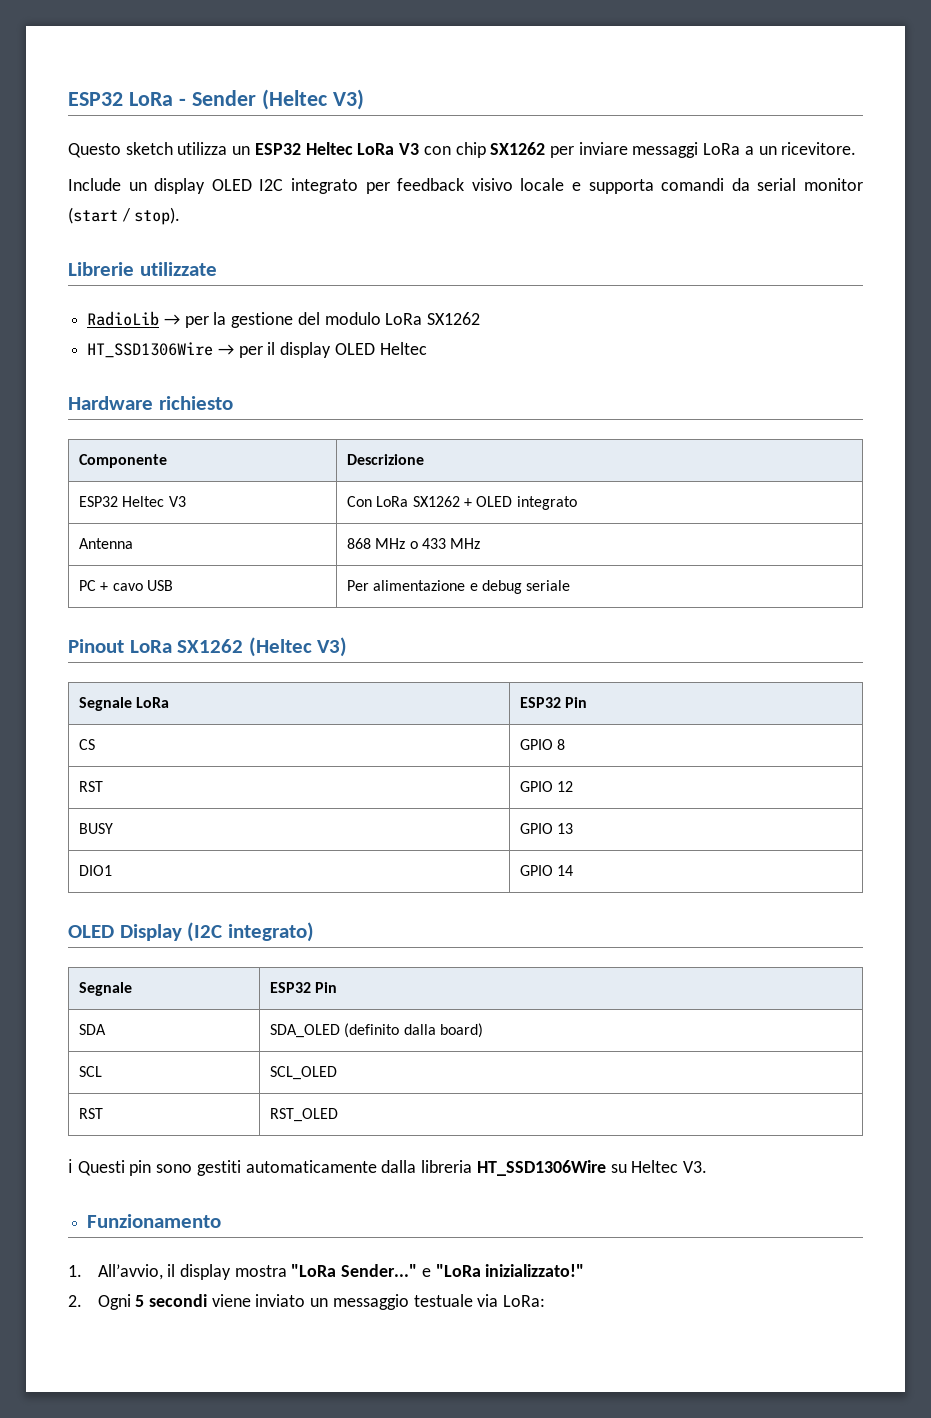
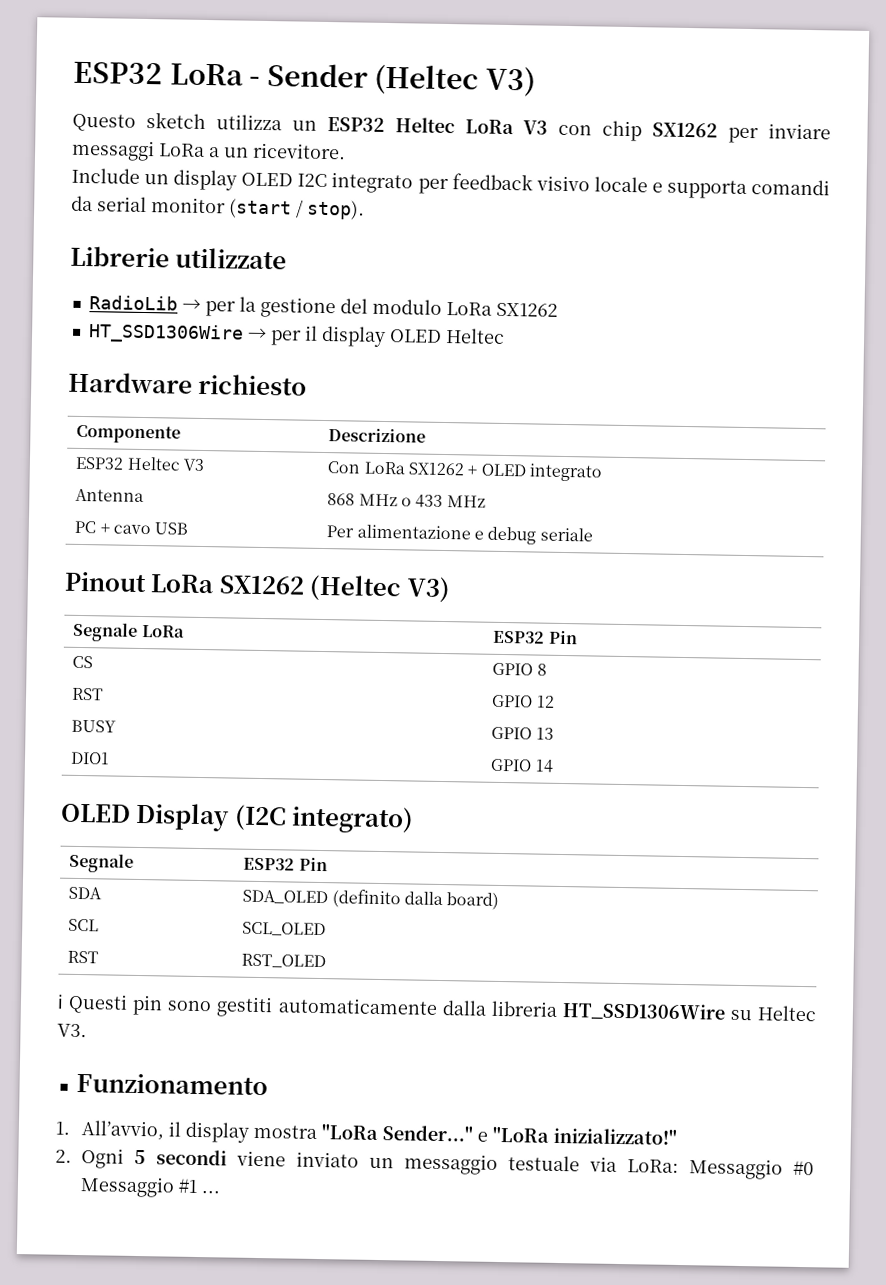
(546, 1301) none -> [688,1158,815,1180] [79,1176,220,1198] Messaggio #0 Messaggio #1 ...

